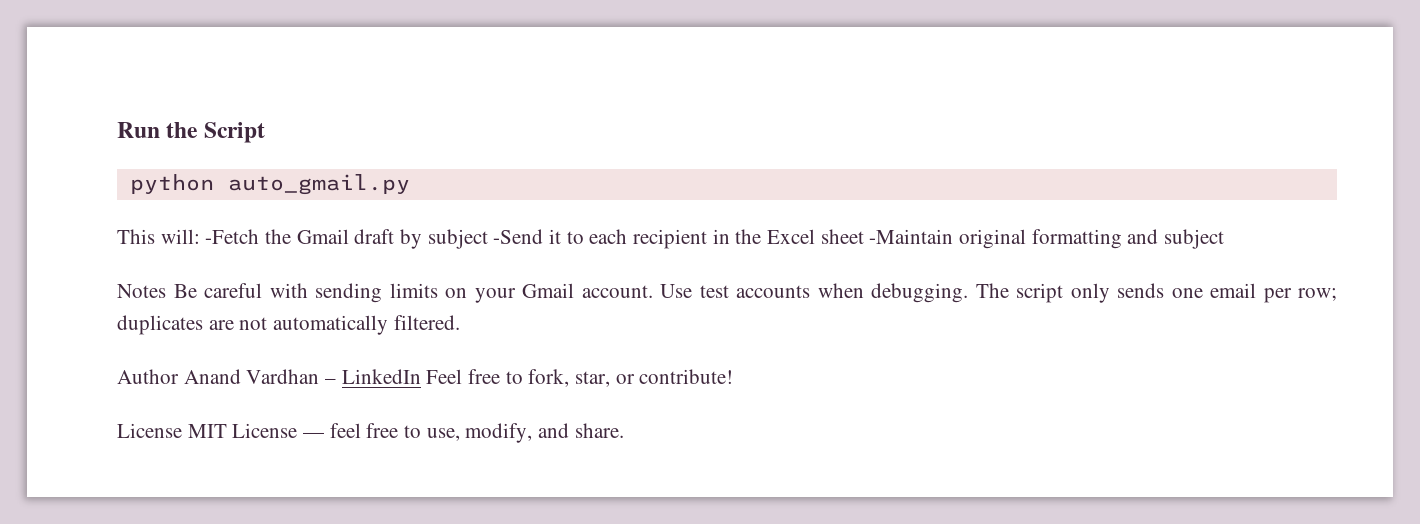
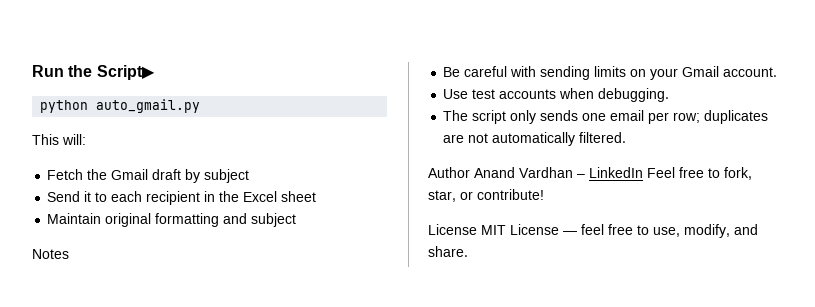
[203,122,265,143] Script -> [96,65,155,80] Script▶
[205,229,260,244] -Fetch -> [47,169,84,180] // Fetch
[493,229,544,244] -Send -> [47,191,81,202] // Send
[869,229,954,244] -Maintain -> [47,213,102,224] // Maintain
(166, 291) none -> (69, 254) //
(653, 291) none -> (778, 72) //
(968, 293) none -> (670, 95) //

